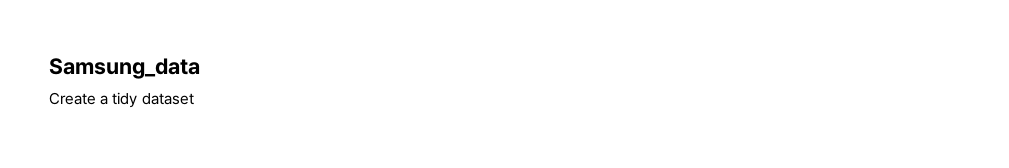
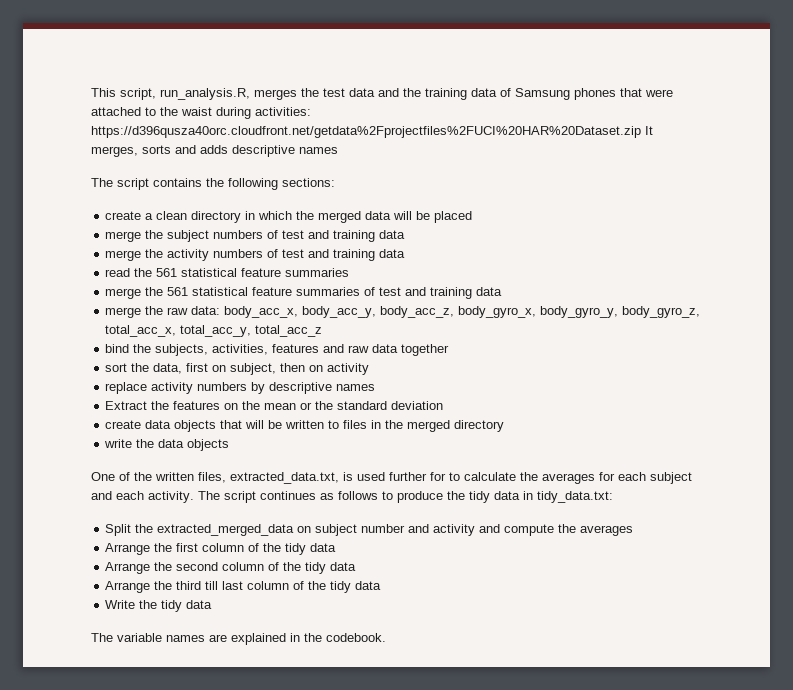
[49,58,200,79] [49,92,194,108] Samsung_data // Create a tidy dataset -> [91,88,673,100] [91,107,311,119] [91,126,653,138] [91,145,338,157] [91,178,335,190] [105,211,473,223] [105,230,406,242] [105,249,406,261] [105,268,350,277] [105,287,503,299] [105,306,701,318] [105,325,323,337] [105,344,450,356] [105,363,370,375] [105,382,376,394] [105,401,444,410] [105,420,505,432] [104,439,230,451] [91,472,692,484] [91,491,613,503] [105,524,634,536] [105,543,337,555] [105,562,357,574] [105,581,382,593] [105,600,213,612] [91,633,386,645] This script, run_analysis.R, merges the test data and the training data of Samsung phones that were attached to the waist during activities: https://d396qusza40orc.cloudfront.net/getdata%2Fprojectfiles%2FUCI%20HAR%20Dataset.zip It merges, sorts and adds descriptive names // The script contains the following sections: // create a clean directory in which the merged data will be placed // merge the subject numbers of test and training data // merge the activity numbers of test and training data // read the 561 statistical feature summaries // merge the 561 statistical feature summaries of test and training data // merge the raw data: body_acc_x, body_acc_y, body_acc_z, body_gyro_x, body_gyro_y, body_gyro_z, total_acc_x, total_acc_y, total_acc_z // bind the subjects, activities, features and raw data together // sort the data, first on subject, then on activity // replace activity numbers by descriptive names // Extract the features on the mean or the standard deviation // create data objects that will be written to files in the merged directory // write the data objects // One of the written files, extracted_data.txt, is used further for to calculate the averages for each subject and each activity. The script continues as follows to produce the tidy data in tidy_data.txt: // Split the extracted_merged_data on subject number and activity and compute the averages // Arrange the first column of the tidy data // Arrange the second column of the tidy data // Arrange the third till last column of the tidy data // Write the tidy data // The variable names are explained in the codebook.

